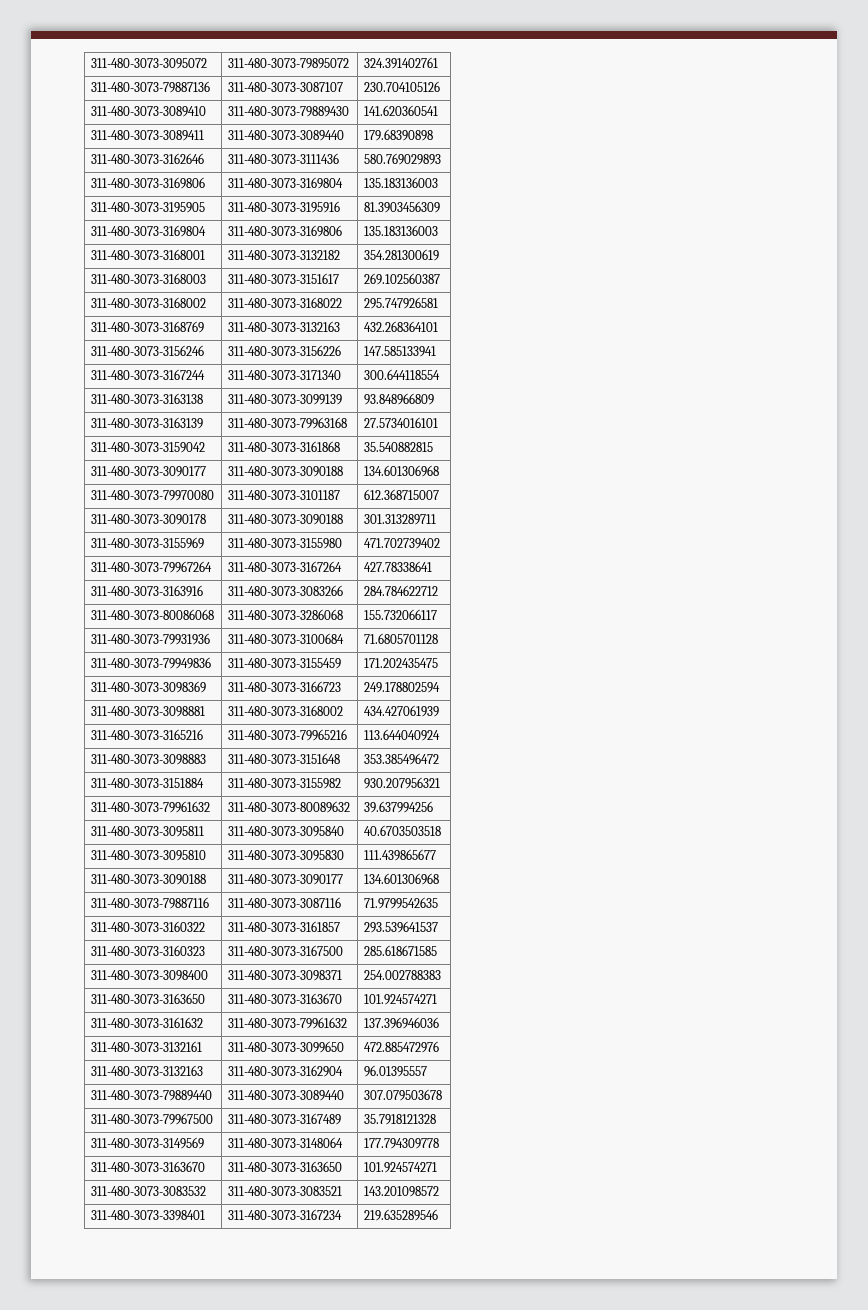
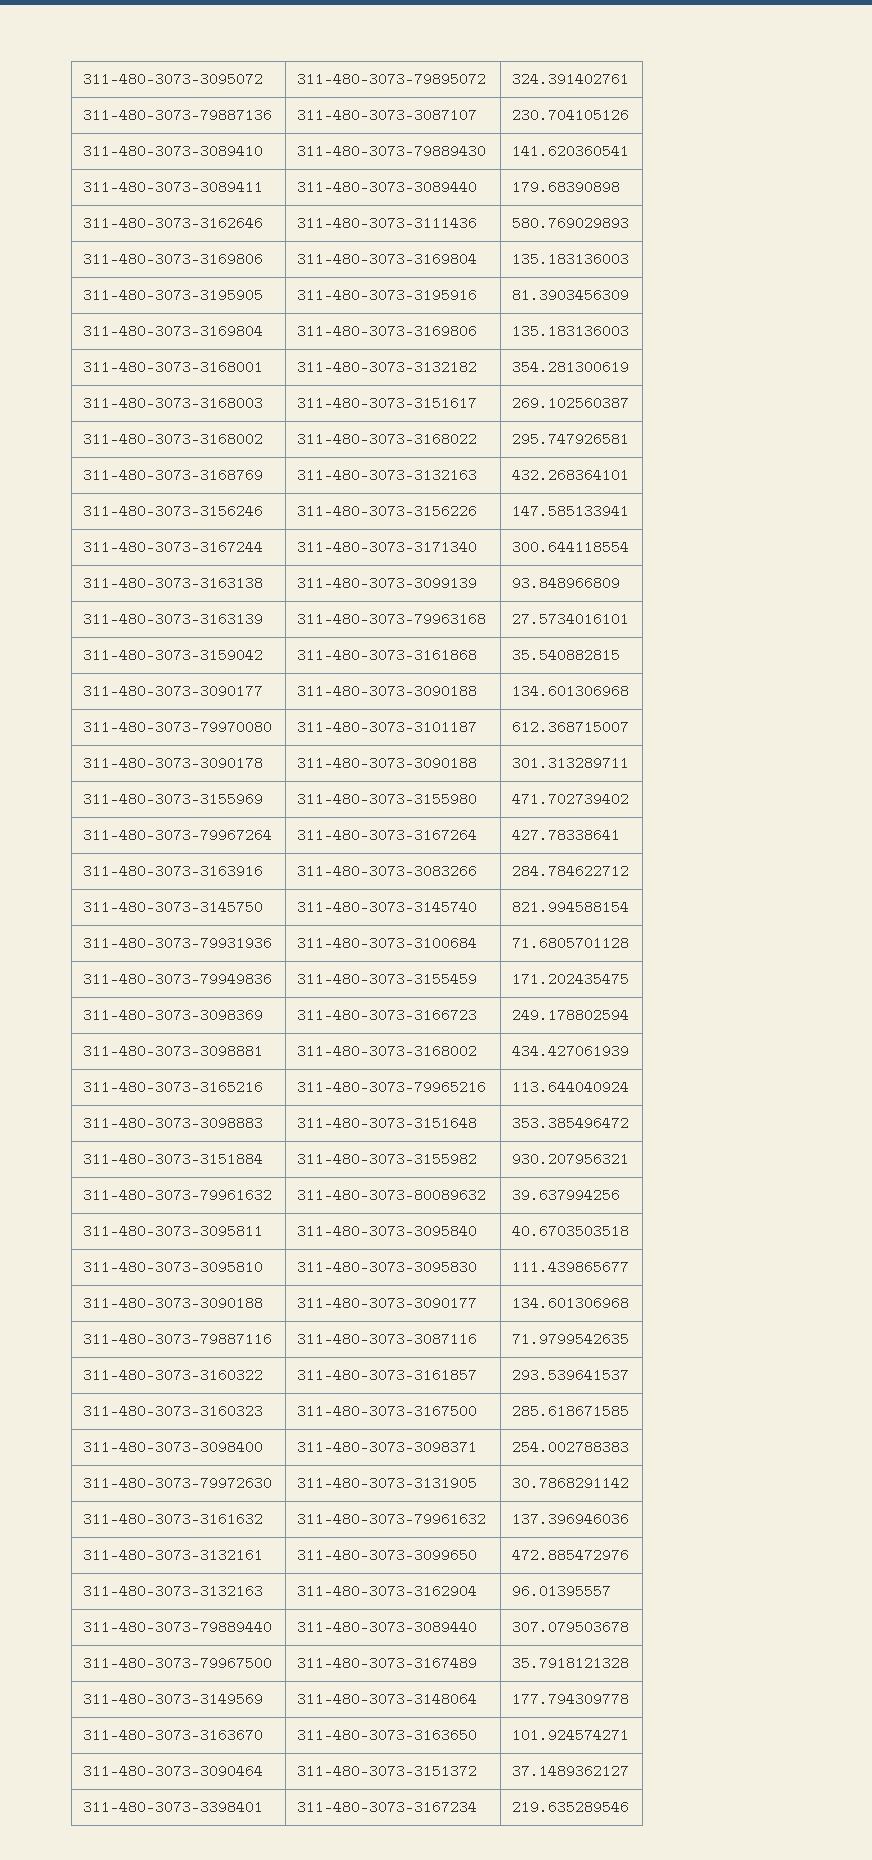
[90,609,214,620] [227,609,343,620] [363,609,437,620] 311-480-3073-80086068 | 311-480-3073-3286068 | 155.732066117 -> [83,900,264,914] [297,900,478,914] [512,900,630,914] 311-480-3073-3145750 | 311-480-3073-3145740 | 821.994588154
[90,993,205,1004] [227,993,342,1004] [363,994,437,1005] 311-480-3073-3163650 | 311-480-3073-3163670 | 101.924574271 -> [83,1476,273,1490] [297,1476,478,1490] [512,1476,630,1490] 311-480-3073-79972630 | 311-480-3073-3131905 | 30.7868291142
[90,1186,206,1196] [227,1186,342,1196] [363,1186,439,1197] 311-480-3073-3083532 | 311-480-3073-3083521 | 143.201098572 -> [83,1764,264,1778] [297,1764,478,1778] [512,1764,630,1778] 311-480-3073-3090464 | 311-480-3073-3151372 | 37.1489362127

